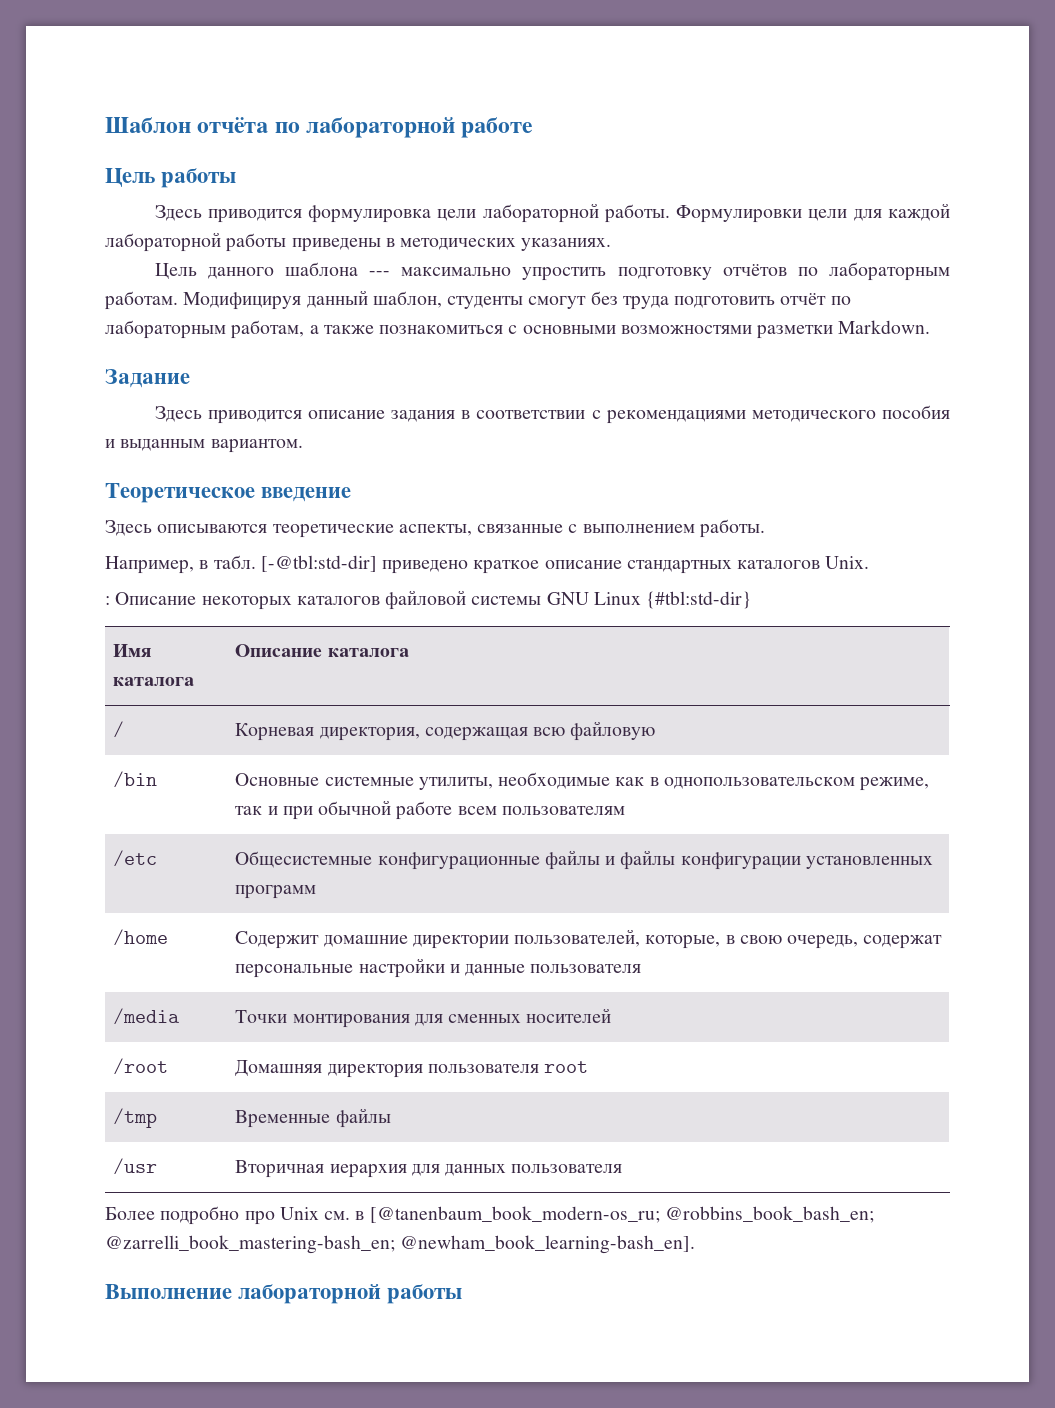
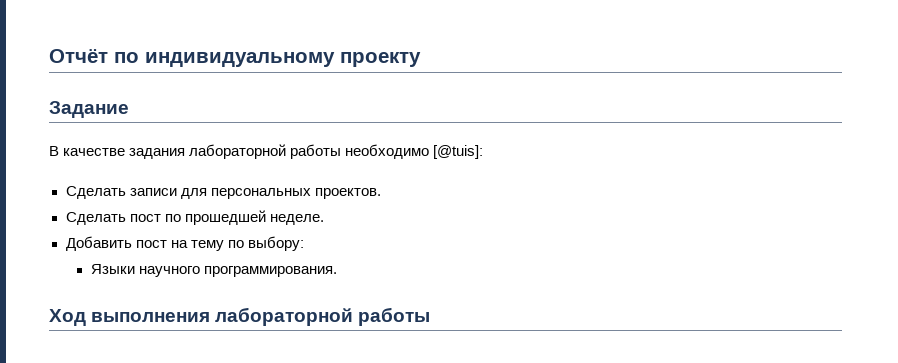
[105,117,534,138] [105,168,237,188] [154,203,950,223] [105,232,612,252] [154,262,950,281] [104,290,851,310] [105,320,931,339] [105,369,190,388] [154,405,950,424] [105,439,303,453] [105,483,352,503] [105,519,765,538] [105,555,870,574] [105,590,752,610] [113,644,152,657] [113,677,195,686] [235,644,409,657] [113,721,125,738] [235,721,656,741] [113,771,158,788] [235,772,930,791] [235,800,625,820] [113,850,158,867] [235,850,933,870] [235,885,317,899] [113,929,169,946] [235,929,943,949] [235,958,642,978] [113,1008,180,1025] [235,1008,612,1028] [113,1058,169,1075] [235,1060,589,1078] [113,1108,158,1128] [235,1108,391,1128] [113,1158,158,1175] [235,1160,623,1178] [105,1206,874,1225] [105,1235,696,1254] [105,1284,232,1299] Шаблон отчёта по лабораторной работе // Цель работы // Здесь приводится формулировка цели лабораторной работы. Формулировки цели для каждой лабораторной работы приведены в методических указаниях. // Цель данного шаблона --- максимально упростить подготовку отчётов по лабораторным работам. Модифицируя данный шаблон, студенты смогут без труда подготовить отчёт по лабораторным работам, а также познакомиться с основными возможностями разметки Markdown. // Задание // Здесь приводится описание задания в соответствии с рекомендациями методического пособия и выданным вариантом. // Теоретическое введение // Здесь описываются теоретические аспекты, связанные с выполнением работы. // Например, в табл. [-@tbl:std-dir] приведено краткое описание стандартных каталогов Unix. // : Описание некоторых каталогов файловой системы GNU Linux {#tbl:std-dir} // Имя каталога | Описание каталога // / | Корневая директория, содержащая всю файловую // /bin | Основные системные утилиты, необходимые как в однопользовательском режиме, так и при обычной работе всем пользователям // /etc | Общесистемные конфигурационные файлы и файлы конфигурации установленных программ // /home | Содержит домашние директории пользователей, которые, в свою очередь, содержат персональные настройки и данные пользователя // /media | Точки монтирования для сменных носителей // /root | Домашняя директория пользователя root // /tmp | Временные файлы // /usr | Вторичная иерархия для данных пользователя // Более подробно про Unix см. в [@tanenbaum_book_modern-os_ru; @robbins_book_bash_en; @zarrelli_book_mastering-bash_en; @newham_book_learning-bash_en]. // Выполнение -> [49,49,421,67] [49,101,129,118] [49,144,484,159] [65,186,381,199] [65,210,324,225] [65,236,304,251] [90,264,337,277] [49,309,211,326] Отчёт по индивидуальному проекту // Задание // В качестве задания лабораторной работы необходимо [@tuis]: // Сделать записи для персональных проектов. // Сделать пост по прошедшей неделе. // Добавить пост на тему по выбору: // Языки научного программирования. // Ход выполнения

